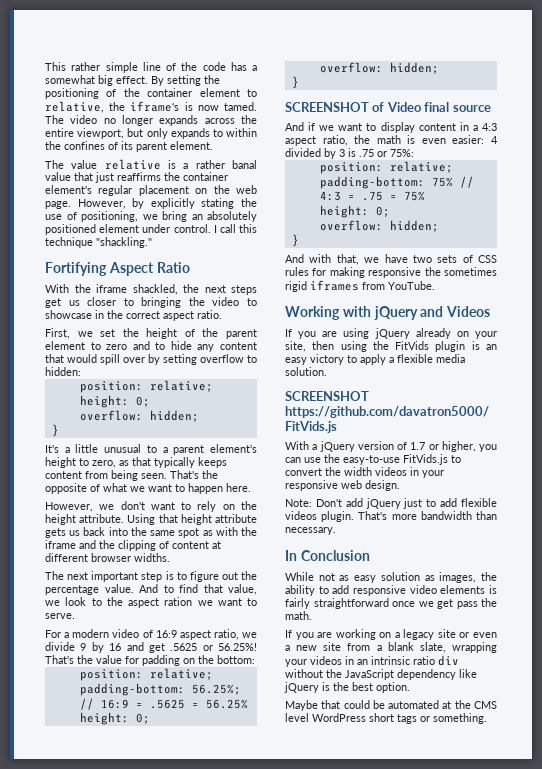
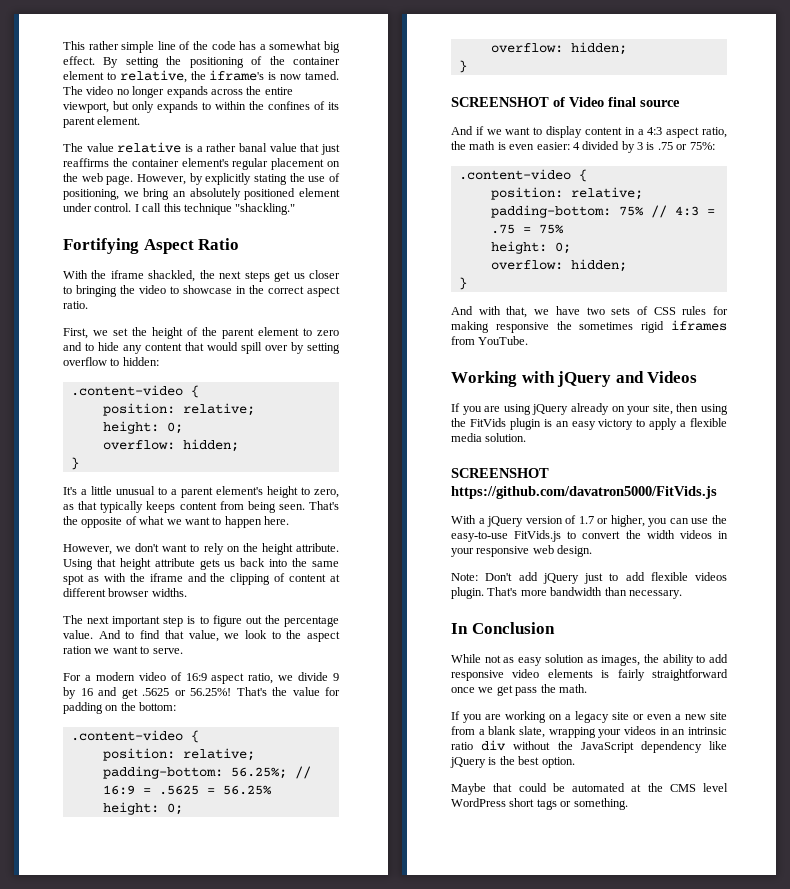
(81, 371) none -> [70,385,199,398] // .content-video {
(255, 659) none -> [70,730,199,743] // .content-video {
(414, 153) none -> [458,169,587,182] // .content-video {

